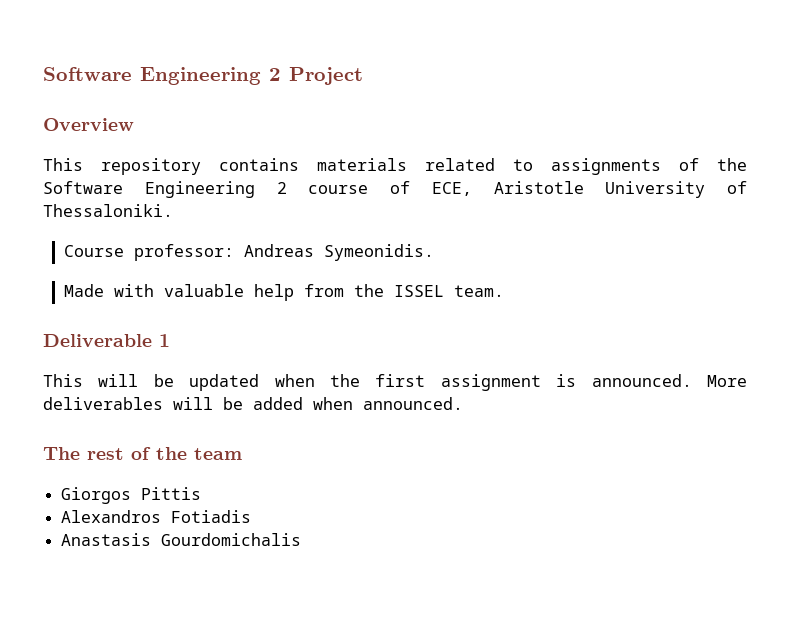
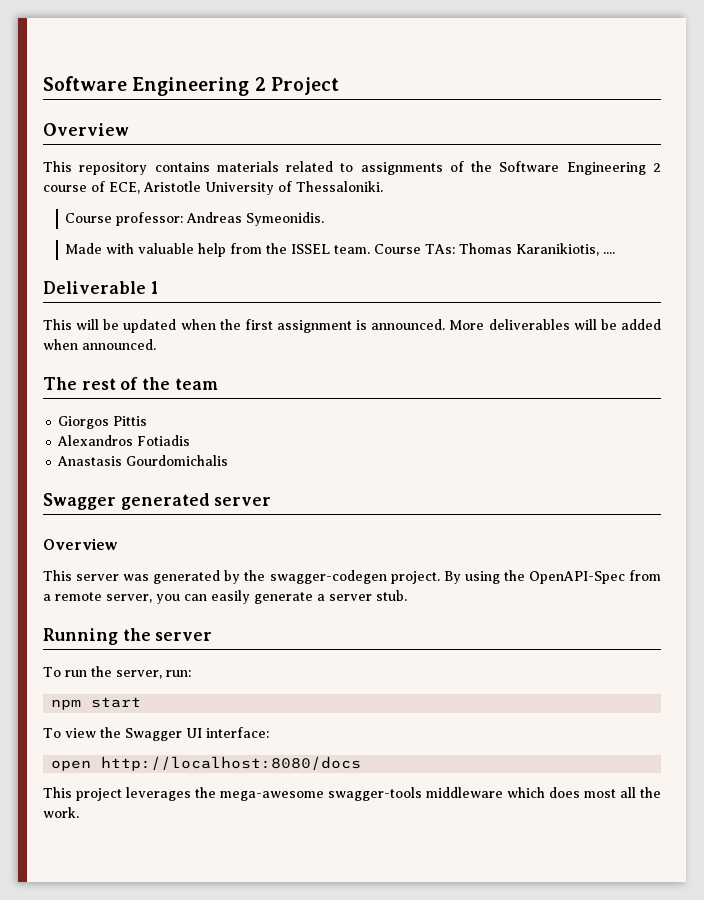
(504, 291) none -> [374,243,616,256] Course TAs: Thomas Karanikiotis, ....
(302, 539) none -> [43,493,272,510] [43,538,117,550] [43,570,661,584] [43,590,407,604] [43,628,213,645] [43,666,191,679] [51,697,142,710] [43,727,269,741] [51,756,362,771] [43,787,661,801] [43,807,79,818] // Swagger generated server // Overview // This server was generated by the swagger-codegen project. By using the OpenAPI-Spec from a remote server, you can easily generate a server stub. // Running the server // To run the server, run: // npm start // To view the Swagger UI interface: // open http://localhost:8080/docs // This project leverages the mega-awesome swagger-tools middleware which does most all the work.

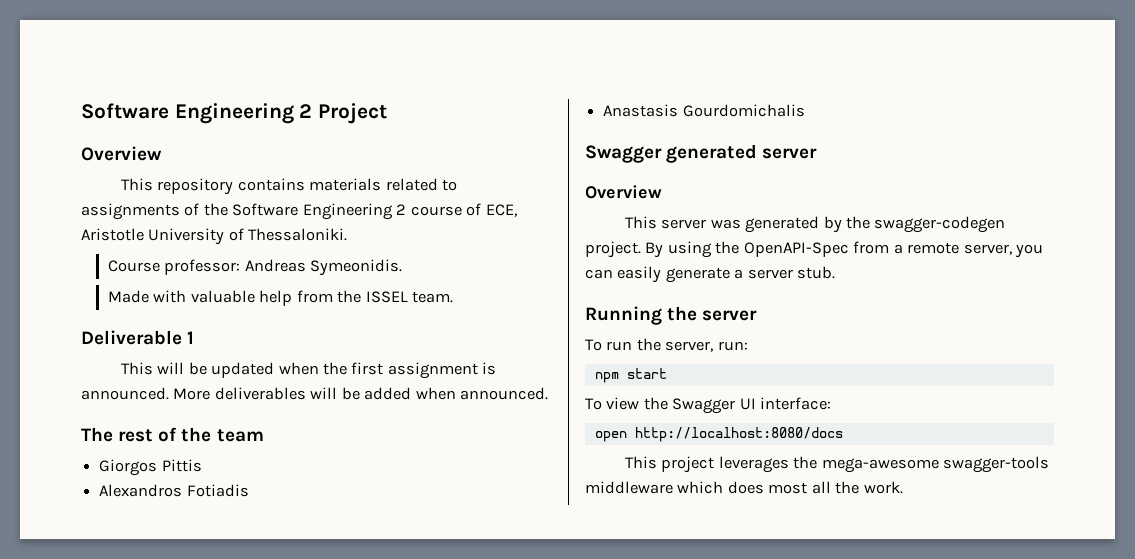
[374,243,616,256] Course TAs: Thomas Karanikiotis, .... -> (453, 297) none

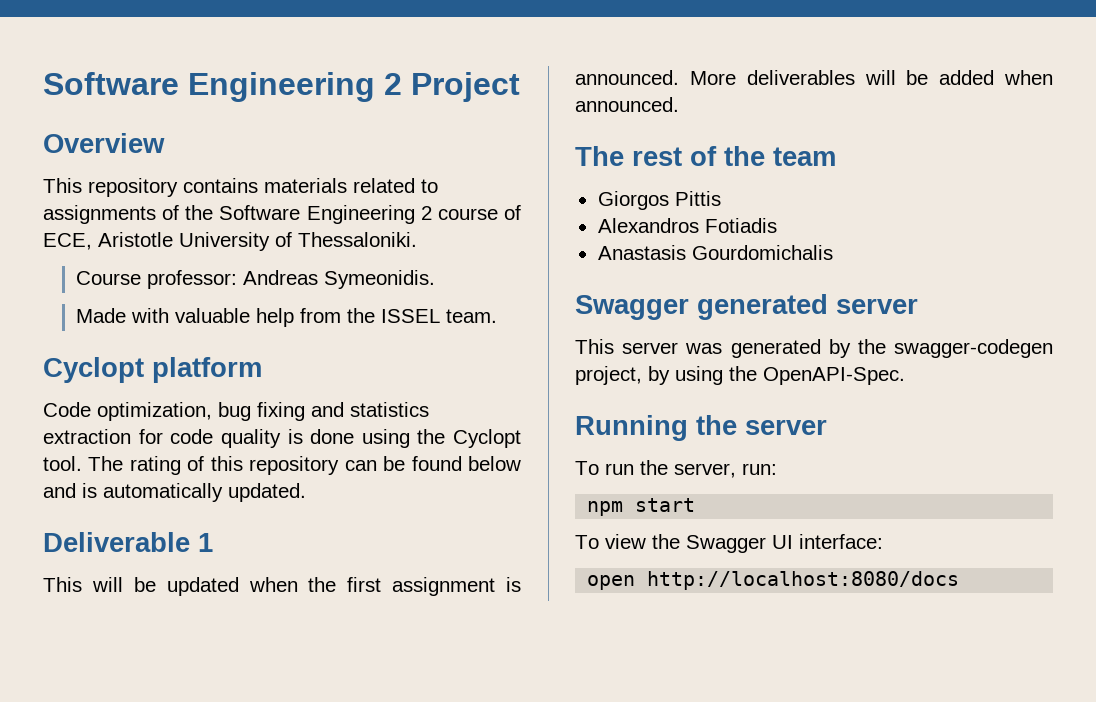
(453, 297) none -> [43,357,262,383] [43,402,429,421] [43,429,521,448] [43,456,522,475] [43,483,306,502] // Cyclopt platform // Code optimization, bug fixing and statistics extraction for code quality is done using the Cyclopt tool. The rating of this repository can be found below and is automatically updated.
[585,185,662,199] // Overview -> (918, 306) none
[585,241,1044,258] [585,266,836,283] project. By using the OpenAPI-Spec from a remote server, you can easily generate a server stub. -> [575,366,905,385] project, by using the OpenAPI-Spec.
[624,456,1050,473] [585,481,903,494] // This project leverages the mega-awesome swagger-tools middleware which does most all the work. -> (960, 580) none

